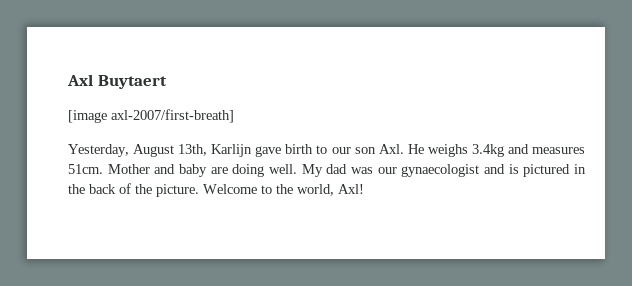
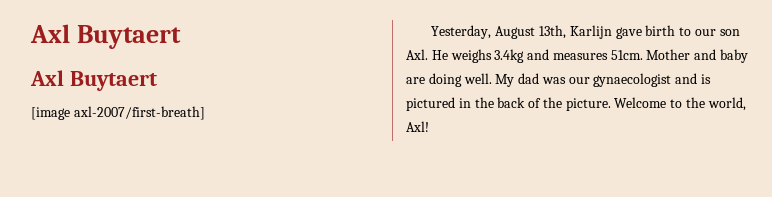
[67,74,167,89] Axl Buytaert -> [30,24,181,49] [30,70,157,91] Axl Buytaert // Axl Buytaert

